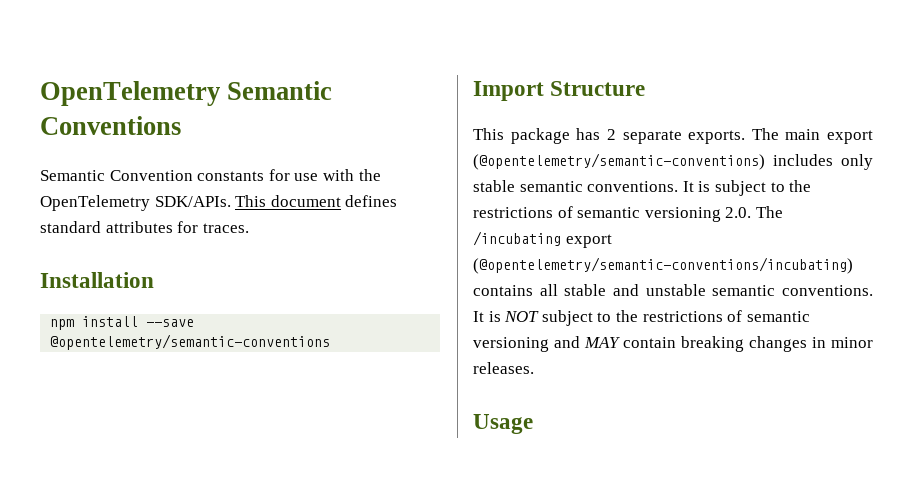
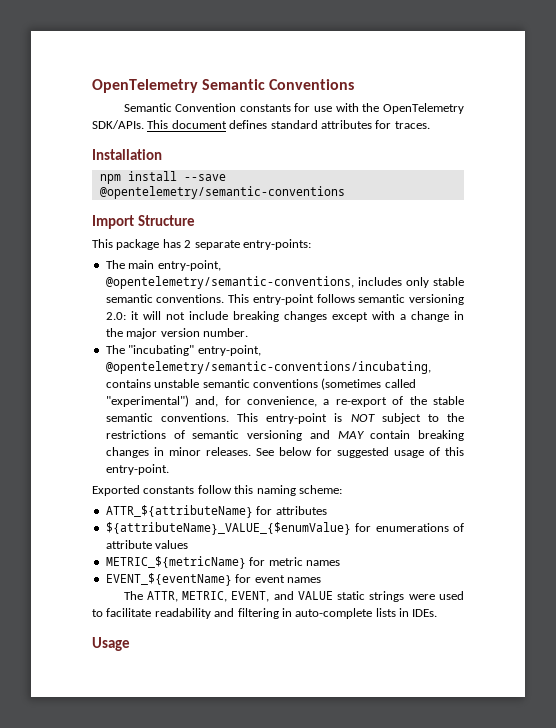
[688,130,746,144] exports. -> [242,239,311,250] entry-points: //
[827,130,873,144] [473,153,765,170] export (@opentelemetry/semantic-conventions) -> [157,260,221,271] [105,276,354,289] entry-point, @opentelemetry/semantic-conventions,
[682,180,812,196] [473,206,783,222] [473,231,612,248] [473,257,853,274] [473,284,873,296] [473,311,484,322] It is subject to the restrictions of semantic versioning 2.0. The /incubating export (@opentelemetry/semantic-conventions/incubating) contains all stable and unstable semantic conventions. It -> [228,294,464,305] [105,311,464,322] [105,328,248,339] [105,345,261,356] [105,361,431,374] [105,378,416,390] [105,395,464,407] [105,413,328,424] This entry-point follows semantic versioning 2.0: it will not include breaking changes except with a change in the major version number. // The "incubating" entry-point, @opentelemetry/semantic-conventions/incubating, contains unstable semantic conventions (sometimes called "experimental") and, for convenience, a re-export of the stable semantic conventions. This entry-point
(534, 368) none -> [255,447,464,458] [105,464,169,475] [92,485,342,496] [105,505,327,518] [105,522,465,535] [105,540,189,549] [105,556,340,569] [105,573,321,586] [123,591,464,602] [92,608,438,619] See below for suggested usage of this entry-point. // Exported constants follow this naming scheme: // ATTR_${attributeName} for attributes // ${attributeName}_VALUE_{$enumValue} for enumerations of attribute values // METRIC_${metricName} for metric names // EVENT_${eventName} for event names // The ATTR, METRIC, EVENT, and VALUE static strings were used to facilitate readability and filtering in auto-complete lists in IDEs.

